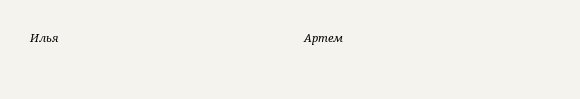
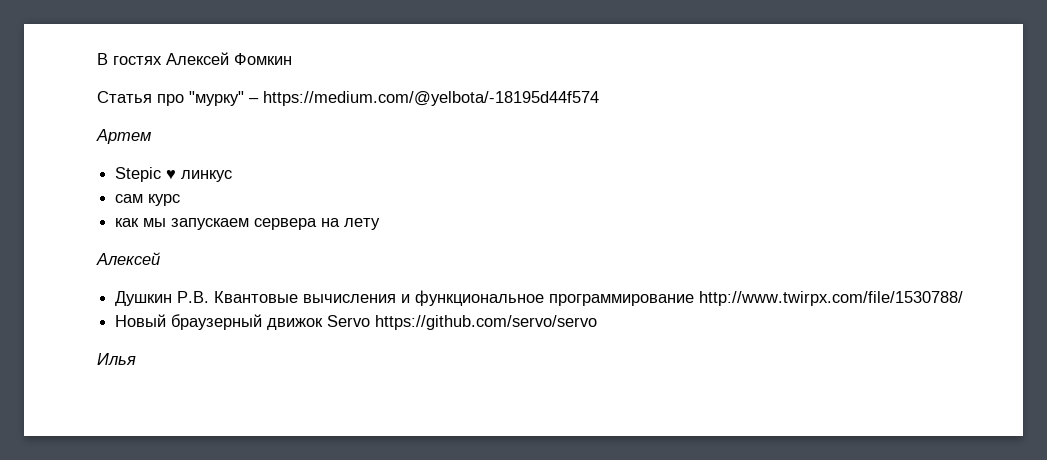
[29,34,59,42] [303,34,343,45] Илья // Артем -> [97,52,292,65] [97,91,599,106] [96,129,151,144] [115,167,233,182] [115,194,181,206] [115,218,381,230] [96,252,160,265] [115,290,964,306] [115,314,598,330] [97,353,136,365] В гостях Алексей Фомкин // Статья про "мурку" – https://medium.com/@yelbota/-18195d44f574 // Артем // Stepic ♥ линкус // сам курс // как мы запускаем сервера на лету // Алексей // Душкин Р.В. Квантовые вычисления и функциональное программирование http://www.twirpx.com/file/1530788/ // Новый браузерный движок Servo https://github.com/servo/servo // Илья

